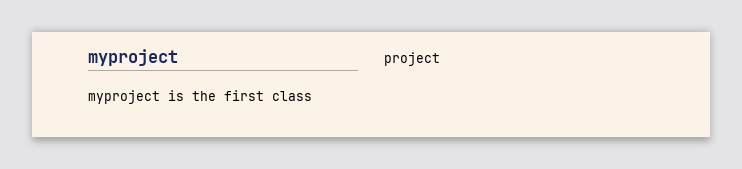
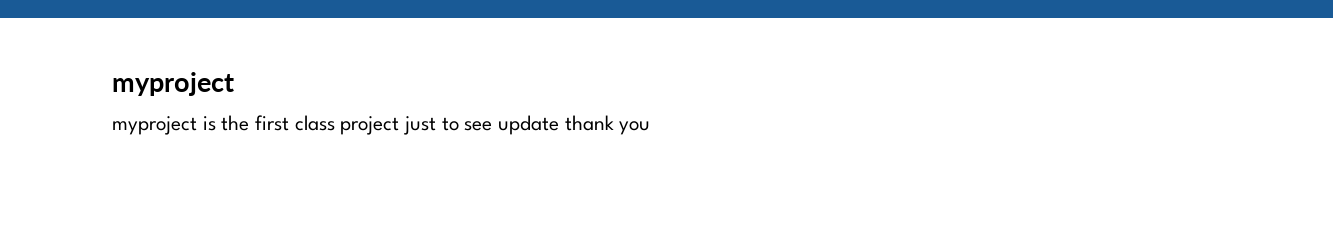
(440, 59) none -> [403,115,651,135] just to see update thank you

